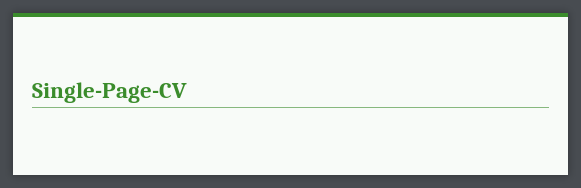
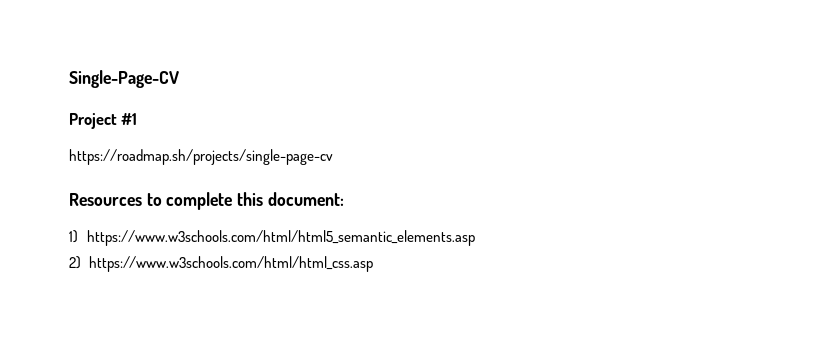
(187, 92) none -> [69,113,138,129] [69,149,333,165] [69,192,344,210] [69,230,476,246] [69,256,374,272] // Project #1 // https://roadmap.sh/projects/single-page-cv // Resources to complete this document: // 1) https://www.w3schools.com/html/html5_semantic_elements.asp // 2) https://www.w3schools.com/html/html_css.asp

